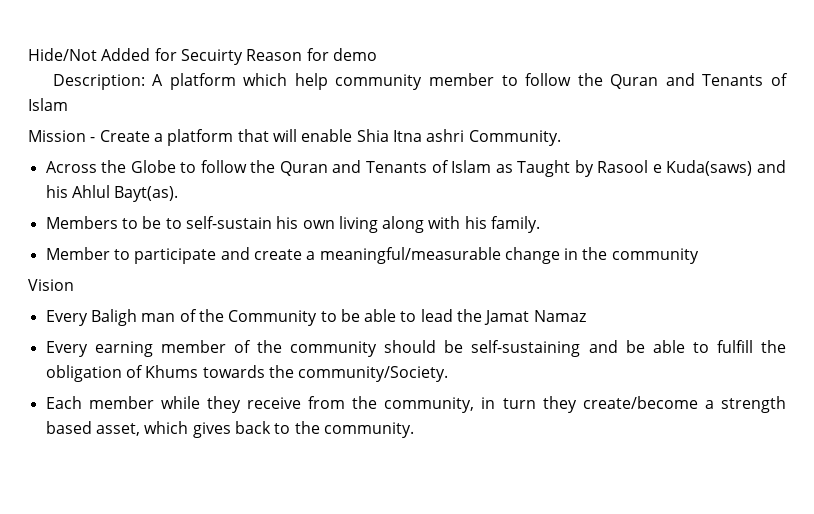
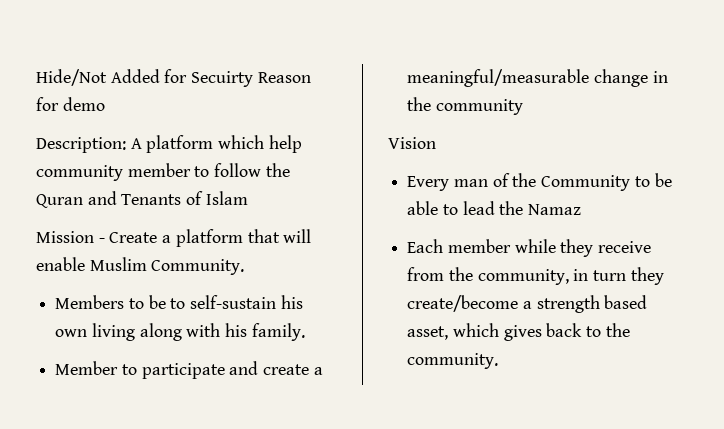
[356,129,561,146] [45,160,786,177] [45,185,179,202] Shia Itna ashri Community. // Across the Globe to follow the Quran and Tenants of Islam as Taught by Rasool e Kuda(saws) and his Ahlul Bayt(as). -> [89,257,245,275] Muslim Community.
[90,309,137,326] Baligh -> (450, 183) none
[484,310,530,325] Jamat -> (524, 208) none
[45,340,787,357] [45,365,449,382] // Every earning member of the community should be self-sustaining and be able to fulfill the obligation of Khums towards the community/Society. -> (582, 209) none

